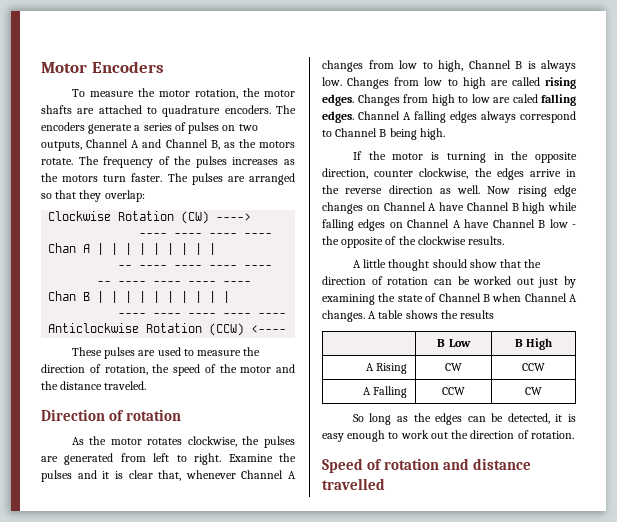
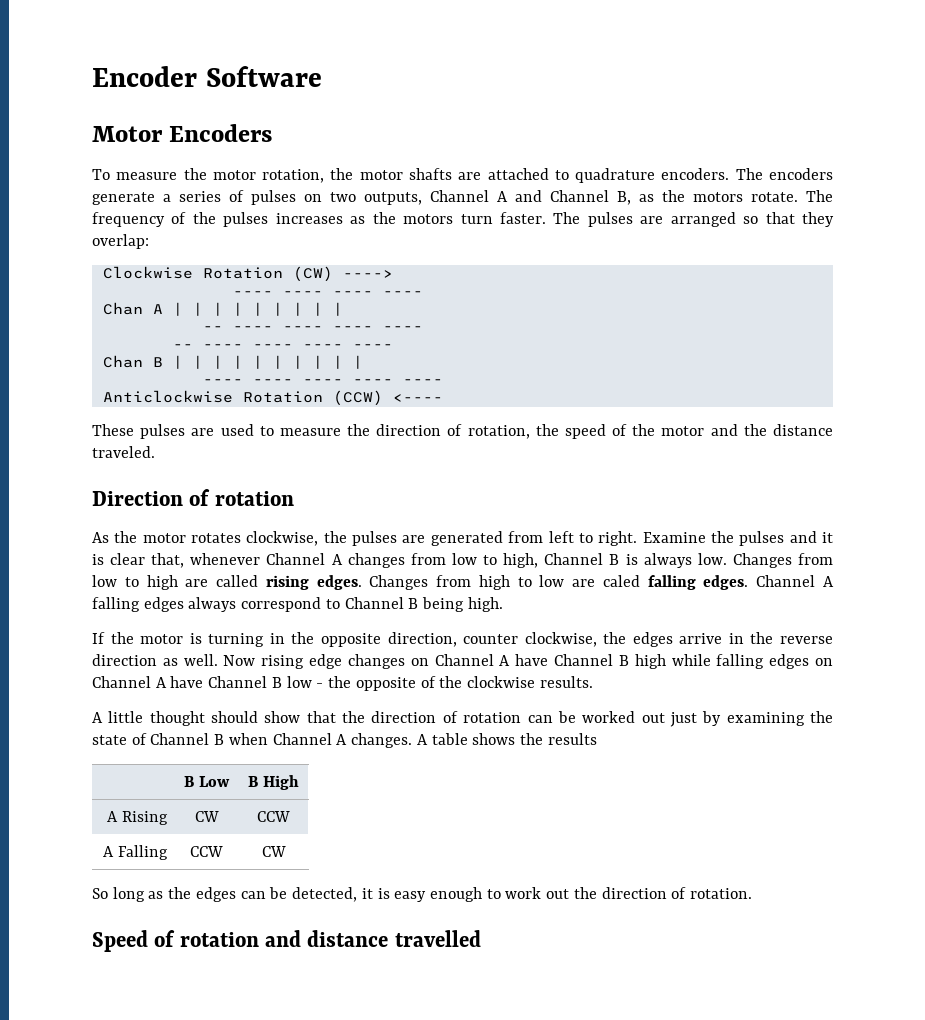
(41, 67) none -> [92,66,322,87] Encoder Software //

